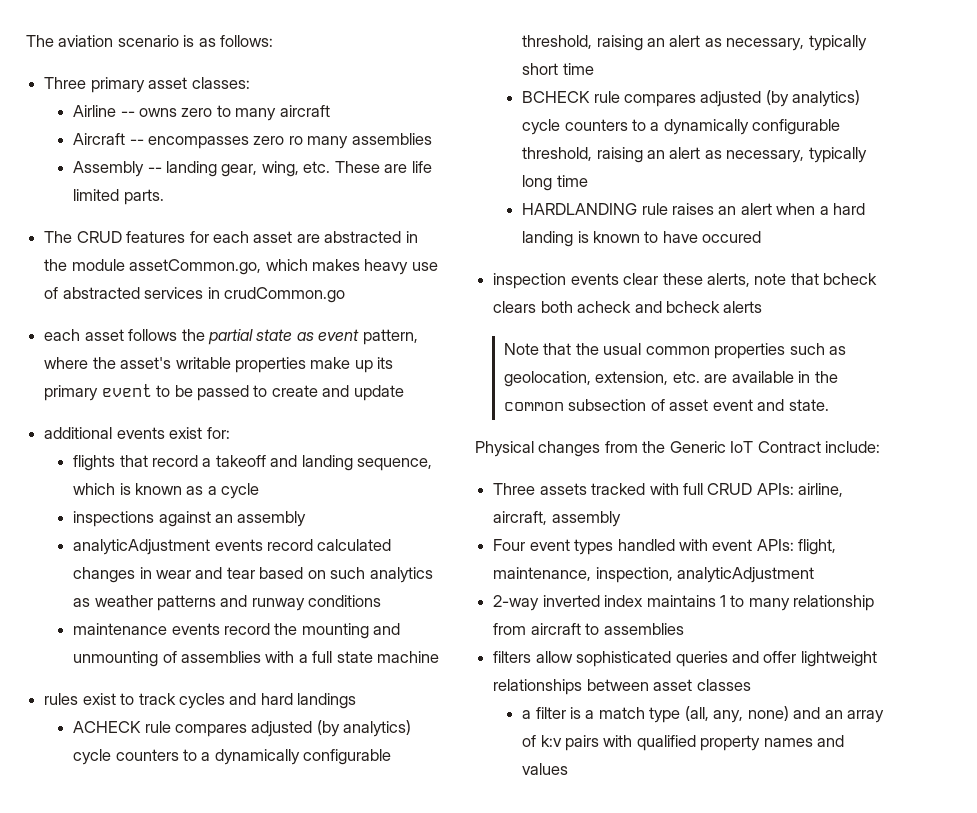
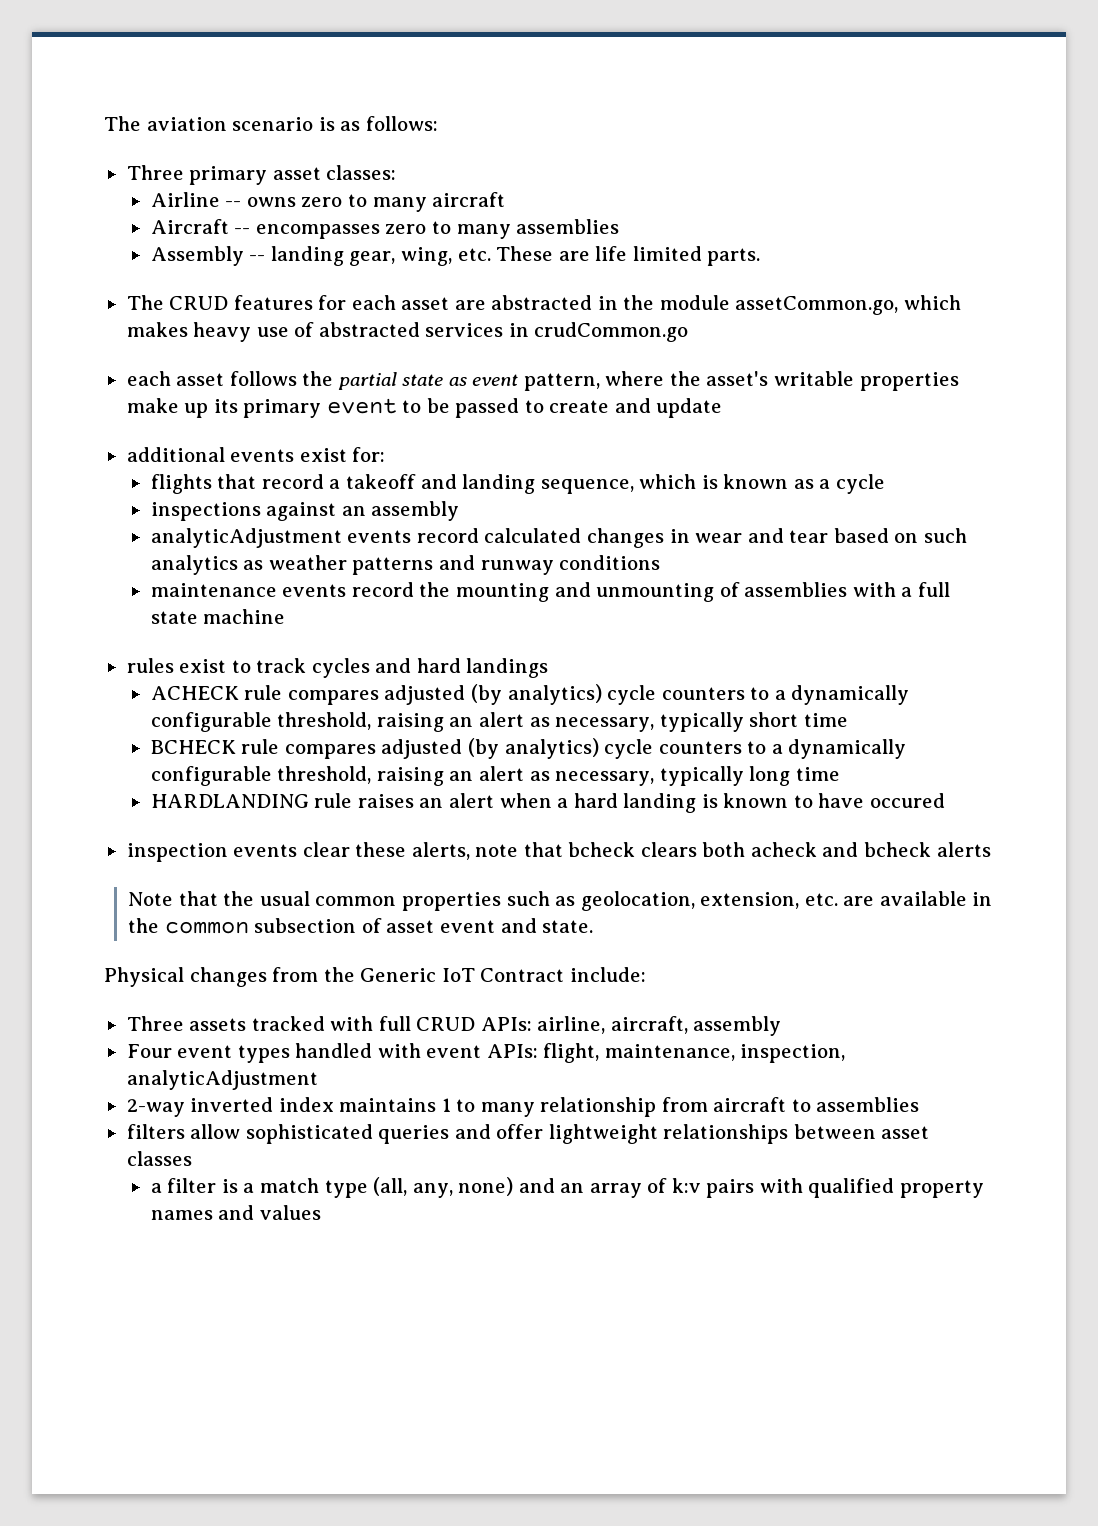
[288,136,303,145] ro -> [432,221,452,234] to

